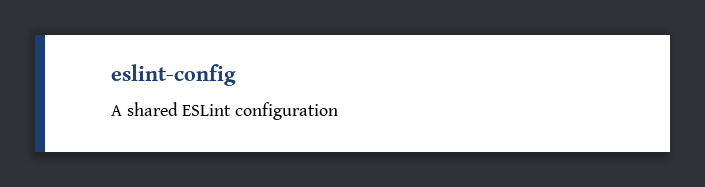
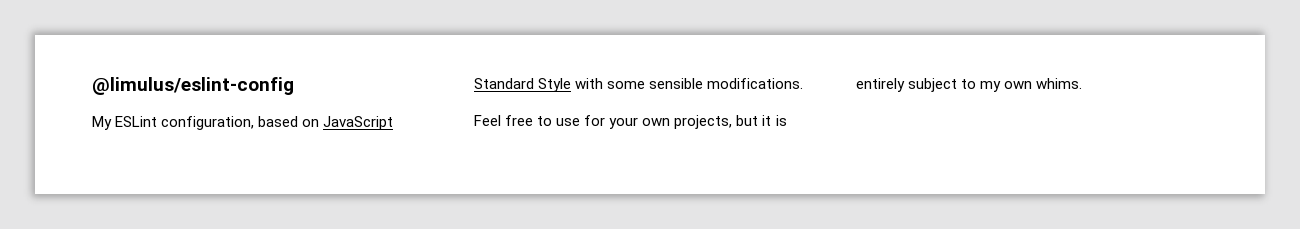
[111,64,236,86] [111,102,339,120] eslint-config // A shared ESLint configuration -> [92,77,294,95] [92,116,394,130] [474,78,804,92] [474,115,787,129] [856,78,1083,92] @limulus/eslint-config // My ESLint configuration, based on JavaScript Standard Style with some sensible modifications. // Feel free to use for your own projects, but it is entirely subject to my own whims.

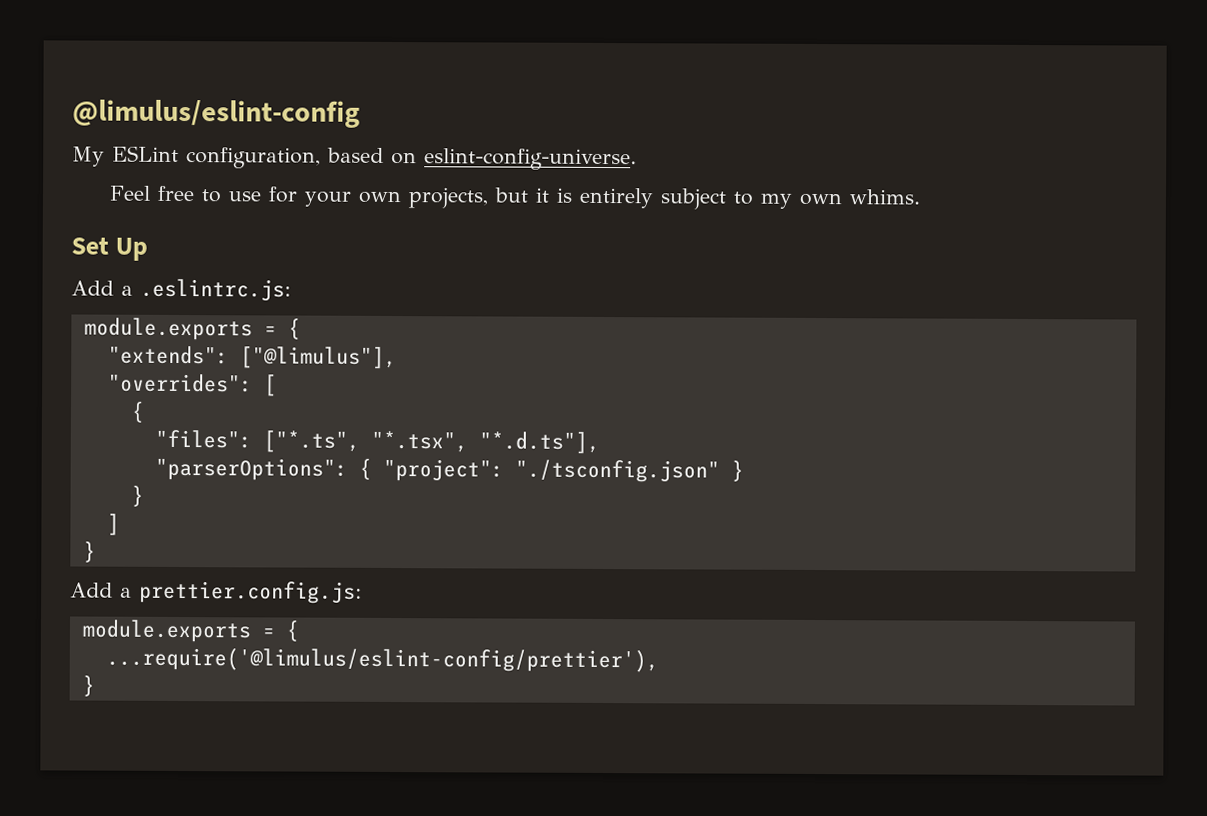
[323,116,394,130] [474,78,804,92] JavaScript Standard Style with some sensible modifications. -> [424,148,637,171] eslint-config-universe.
(1083, 83) none -> [71,237,149,261] [71,278,291,302] [83,317,301,341] [107,345,397,370] [107,373,277,397] [130,400,145,423] [154,429,600,454] [154,457,744,483] [130,484,144,507] [106,513,120,536] [82,540,96,563] [70,580,362,604] [81,619,299,643] [105,647,659,673] [81,674,95,697] // Set Up // Add a .eslintrc.js: // module.exports = { // "extends": ["@limulus"], // "overrides": [ // { // "files": ["*.ts", "*.tsx", "*.d.ts"], // "parserOptions": { "project": "./tsconfig.json" } // } // ] // } // Add a prettier.config.js: // module.exports = { // ...require('@limulus/eslint-config/prettier'), // }

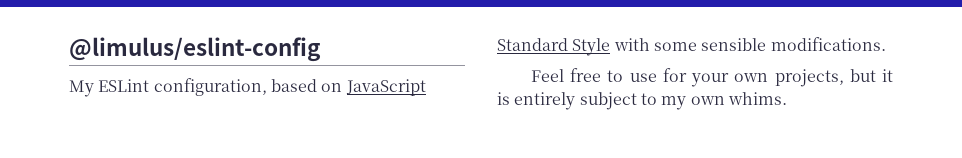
[424,148,637,171] eslint-config-universe. -> [345,79,426,96] [497,37,886,56] JavaScript Standard Style with some sensible modifications.
[71,237,149,261] [71,278,291,302] [83,317,301,341] [107,345,397,370] [107,373,277,397] [130,400,145,423] [154,429,600,454] [154,457,744,483] [130,484,144,507] [106,513,120,536] [82,540,96,563] [70,580,362,604] [81,619,299,643] [105,647,659,673] [81,674,95,697] // Set Up // Add a .eslintrc.js: // module.exports = { // "extends": ["@limulus"], // "overrides": [ // { // "files": ["*.ts", "*.tsx", "*.d.ts"], // "parserOptions": { "project": "./tsconfig.json" } // } // ] // } // Add a prettier.config.js: // module.exports = { // ...require('@limulus/eslint-config/prettier'), // } -> (787, 98) none

